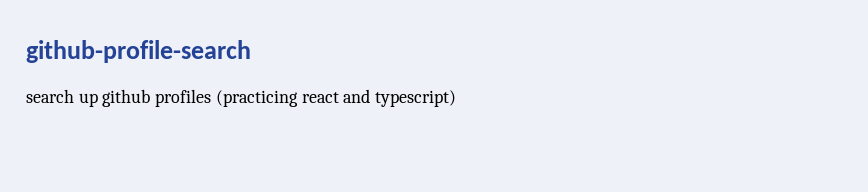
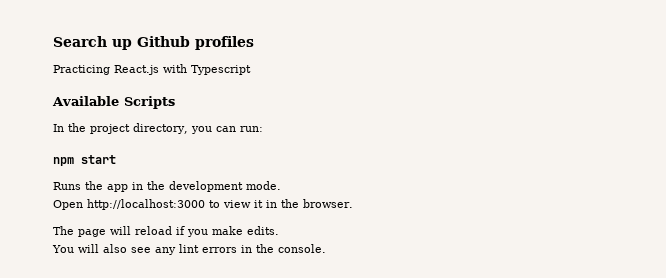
[26,40,251,63] [26,89,457,107] github-profile-search // search up github profiles (practicing react and typescript) -> [53,36,254,50] [53,64,251,75] [52,96,175,109] [53,123,263,134] [53,155,116,166] [53,181,281,192] [53,199,353,210] [53,226,279,237] [52,244,326,255] Search up Github profiles // Practicing React.js with Typescript // Available Scripts // In the project directory, you can run: // npm start // Runs the app in the development mode. // Open http://localhost:3000 to view it in the browser. // The page will reload if you make edits. // You will also see any lint errors in the console.

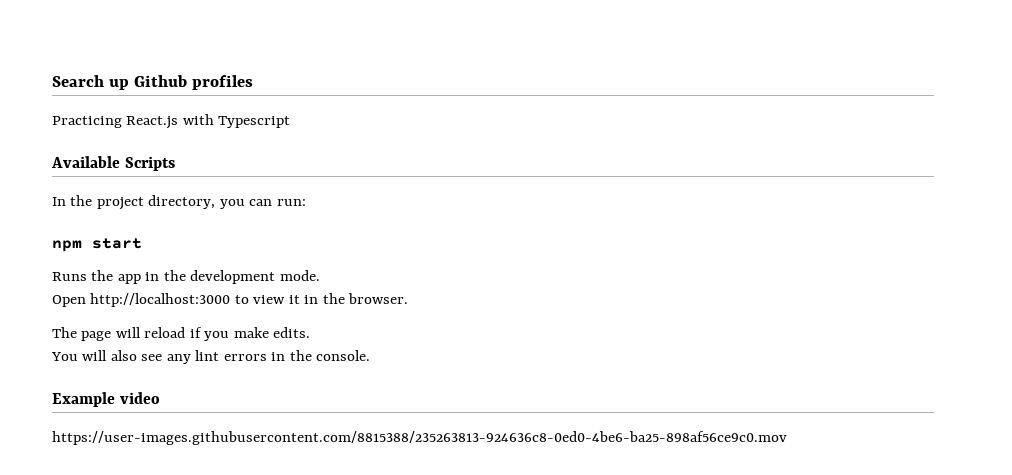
(326, 248) none -> [52,392,160,407] [52,431,787,445] // Example video // https://user-images.githubusercontent.com/8815388/235263813-924636c8-0ed0-4be6-ba25-898af56ce9c0.mov

